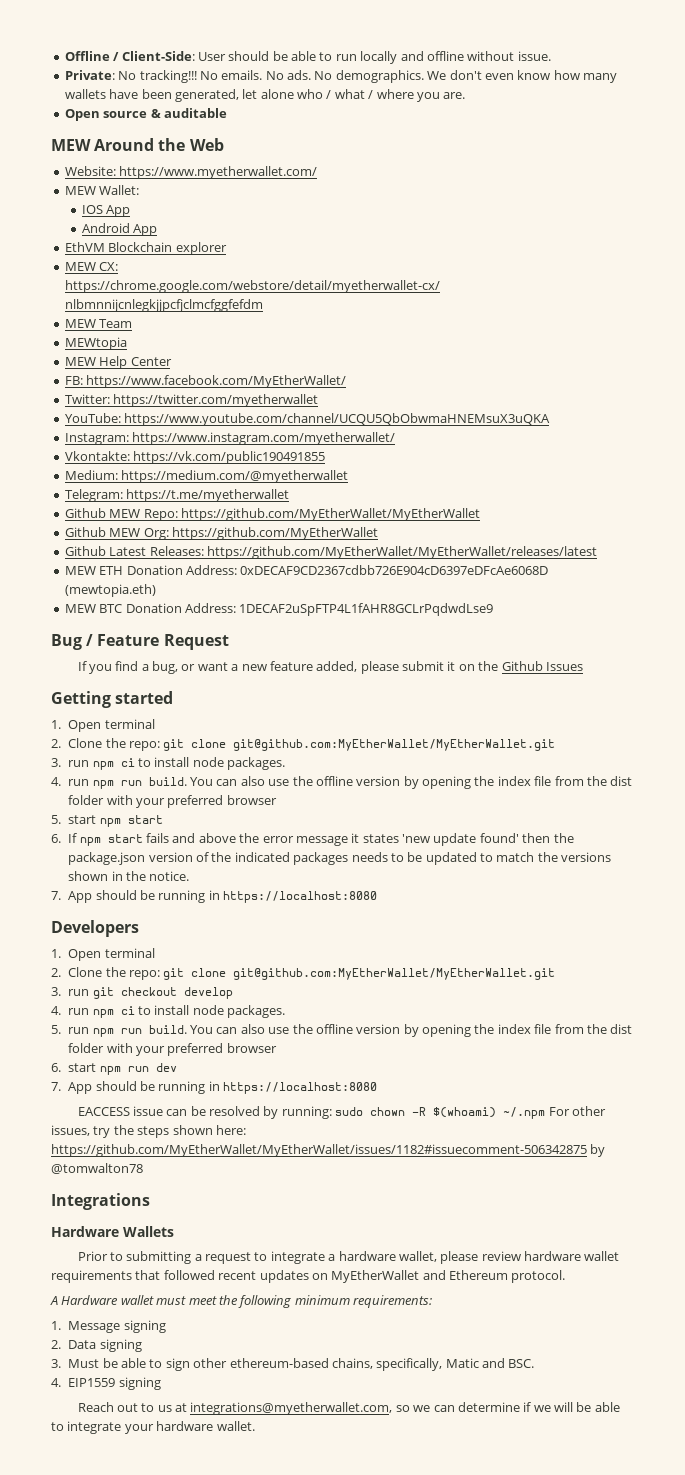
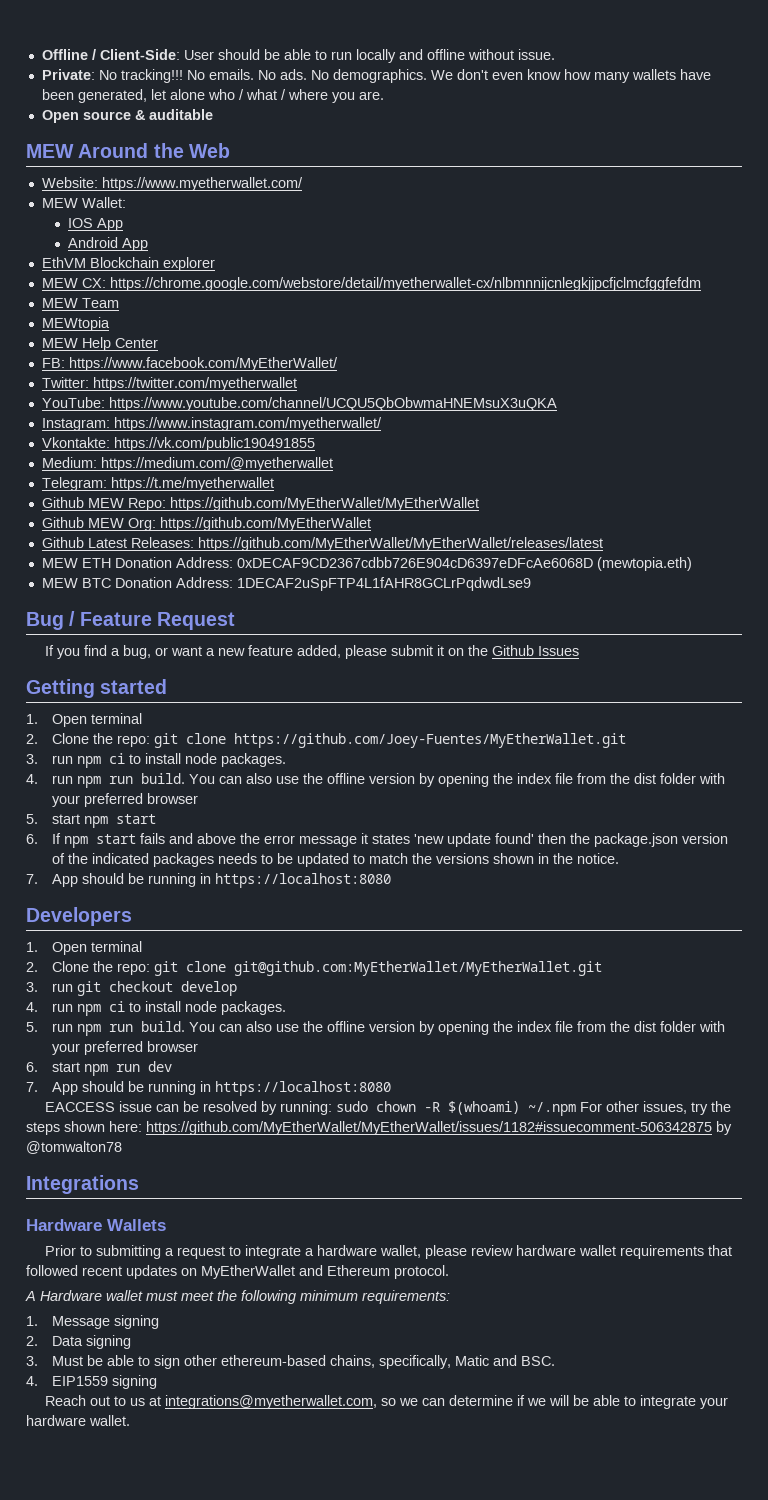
[233,739,556,751] git@github.com:MyEtherWallet/MyEtherWallet.git -> [233,733,626,748] https://github.com/Joey-Fuentes/MyEtherWallet.git

